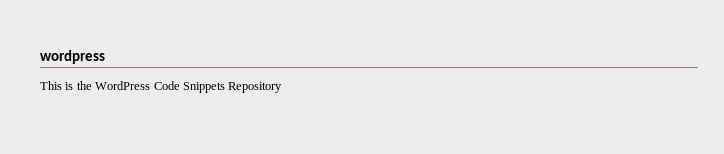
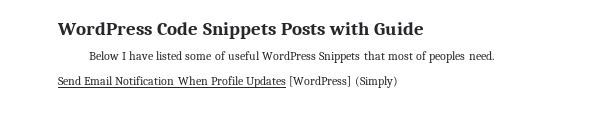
[40,50,105,64] [40,81,283,93] wordpress // This is the WordPress Code Snippets Repository -> [57,22,424,39] [88,51,494,63] [58,76,398,88] WordPress Code Snippets Posts with Guide // Below I have listed some of useful WordPress Snippets that most of peoples need. // Send Email Notification When Profile Updates [WordPress] (Simply)

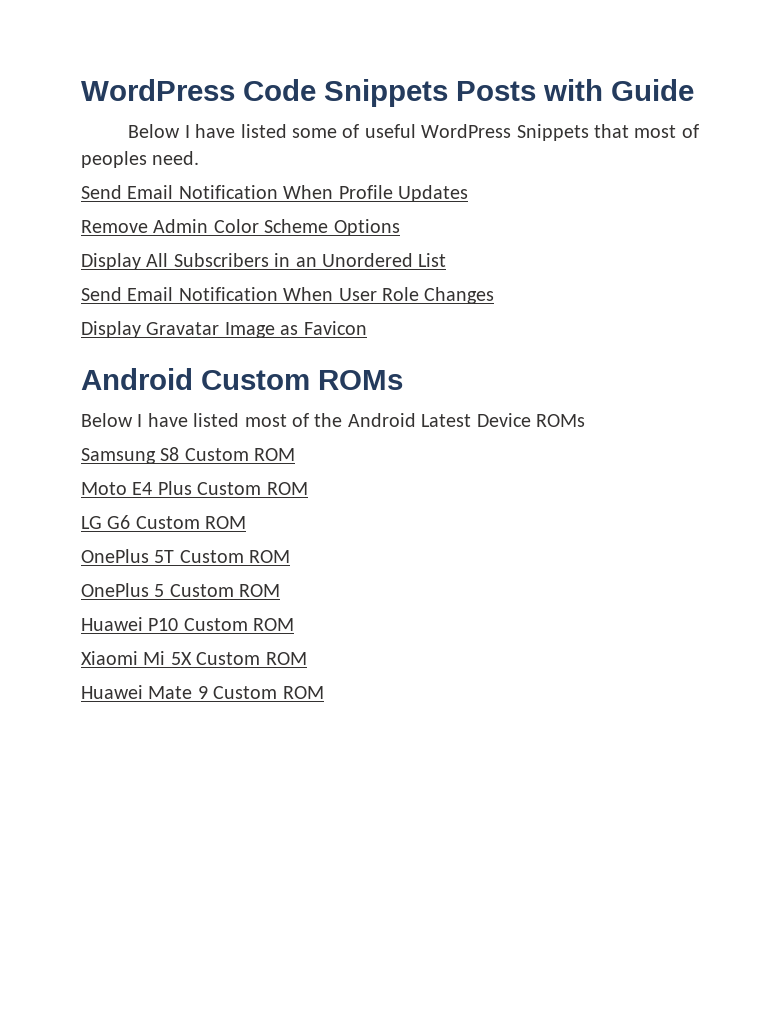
[289,76,398,88] [WordPress] (Simply) -> [81,219,400,236] [81,253,447,270] [81,287,495,304] [81,321,367,338] [81,368,403,390] [81,413,585,427] [81,447,296,464] [81,481,308,495] [81,515,247,529] [81,549,291,563] [81,583,281,597] [81,617,295,631] [81,651,307,665] [81,685,324,699] // Remove Admin Color Scheme Options // Display All Subscribers in an Unordered List // Send Email Notification When User Role Changes // Display Gravatar Image as Favicon // Android Custom ROMs // Below I have listed most of the Android Latest Device ROMs // Samsung S8 Custom ROM // Moto E4 Plus Custom ROM // LG G6 Custom ROM // OnePlus 5T Custom ROM // OnePlus 5 Custom ROM // Huawei P10 Custom ROM // Xiaomi Mi 5X Custom ROM // Huawei Mate 9 Custom ROM

